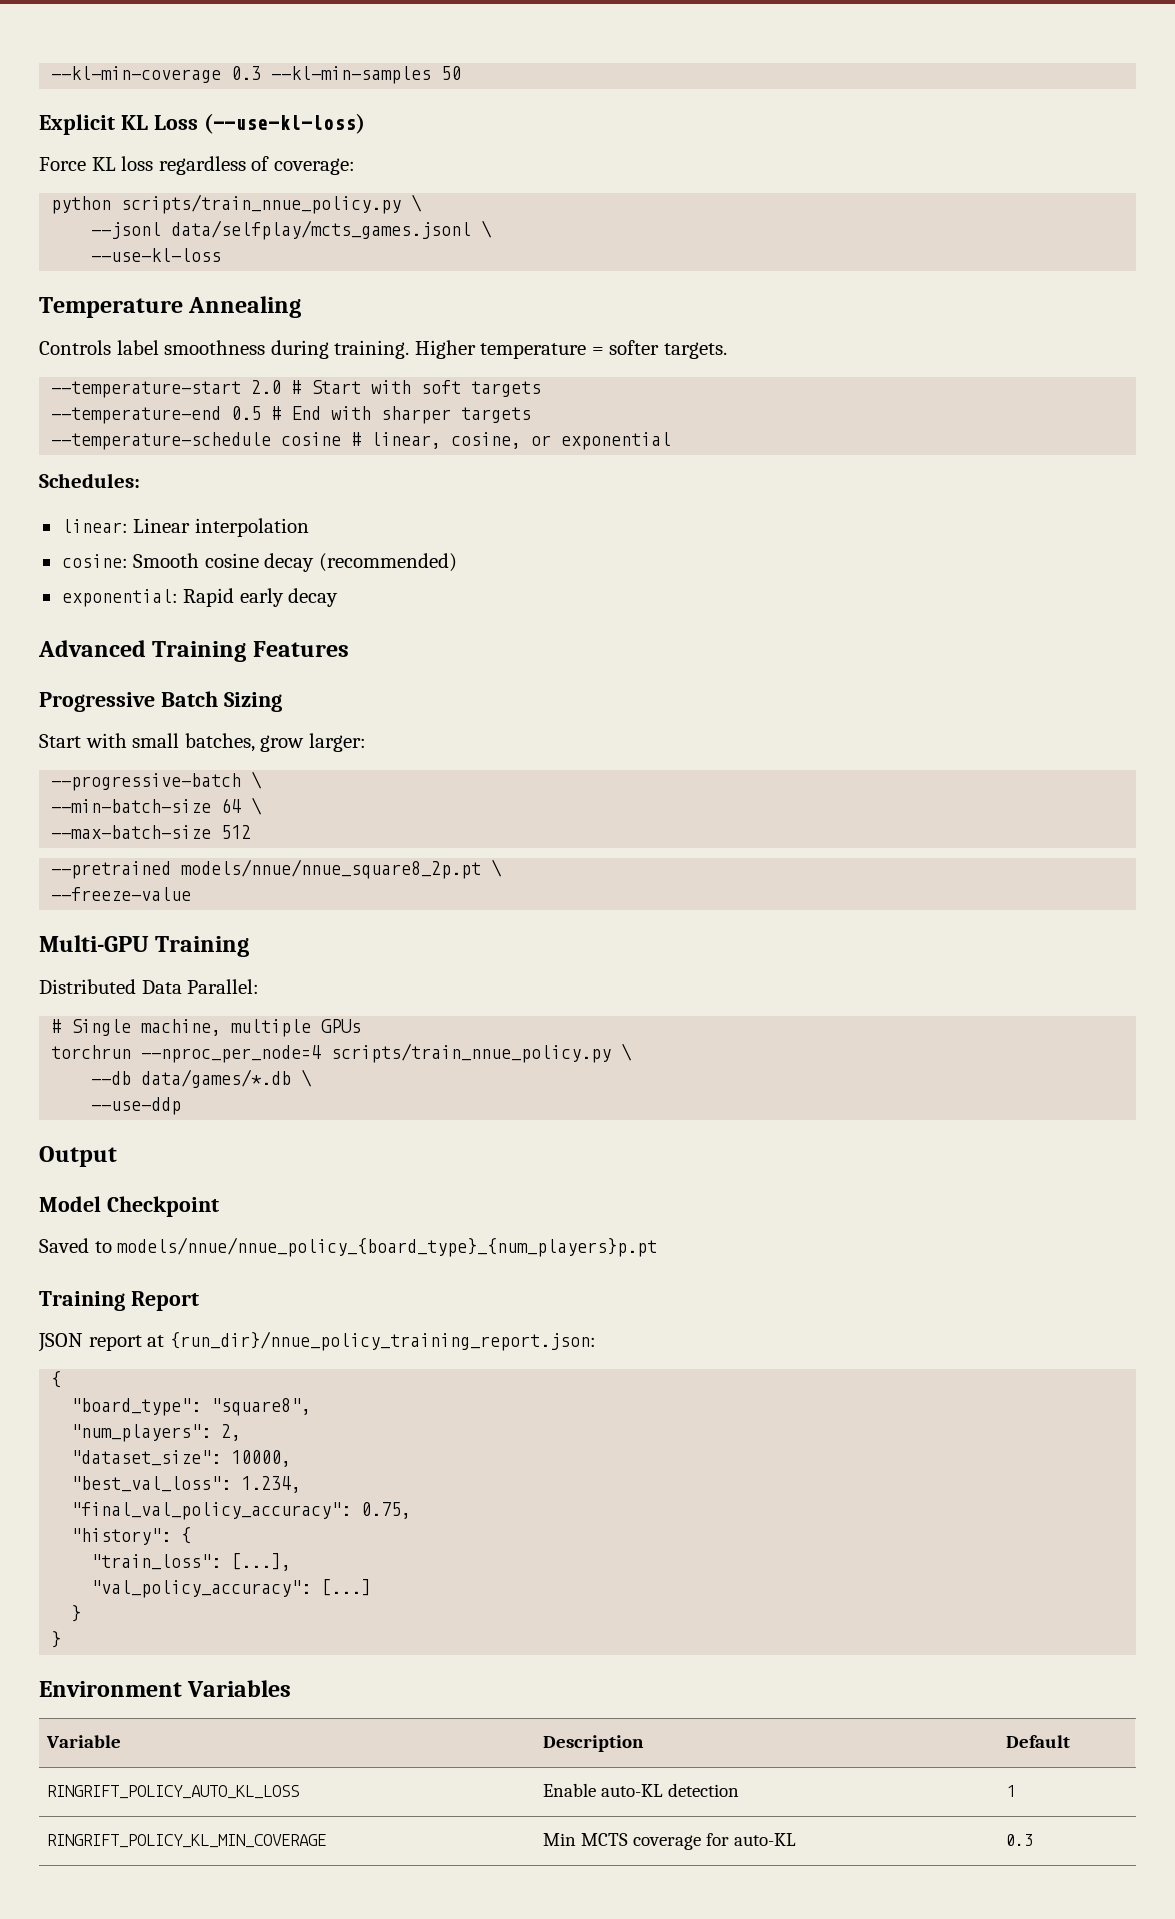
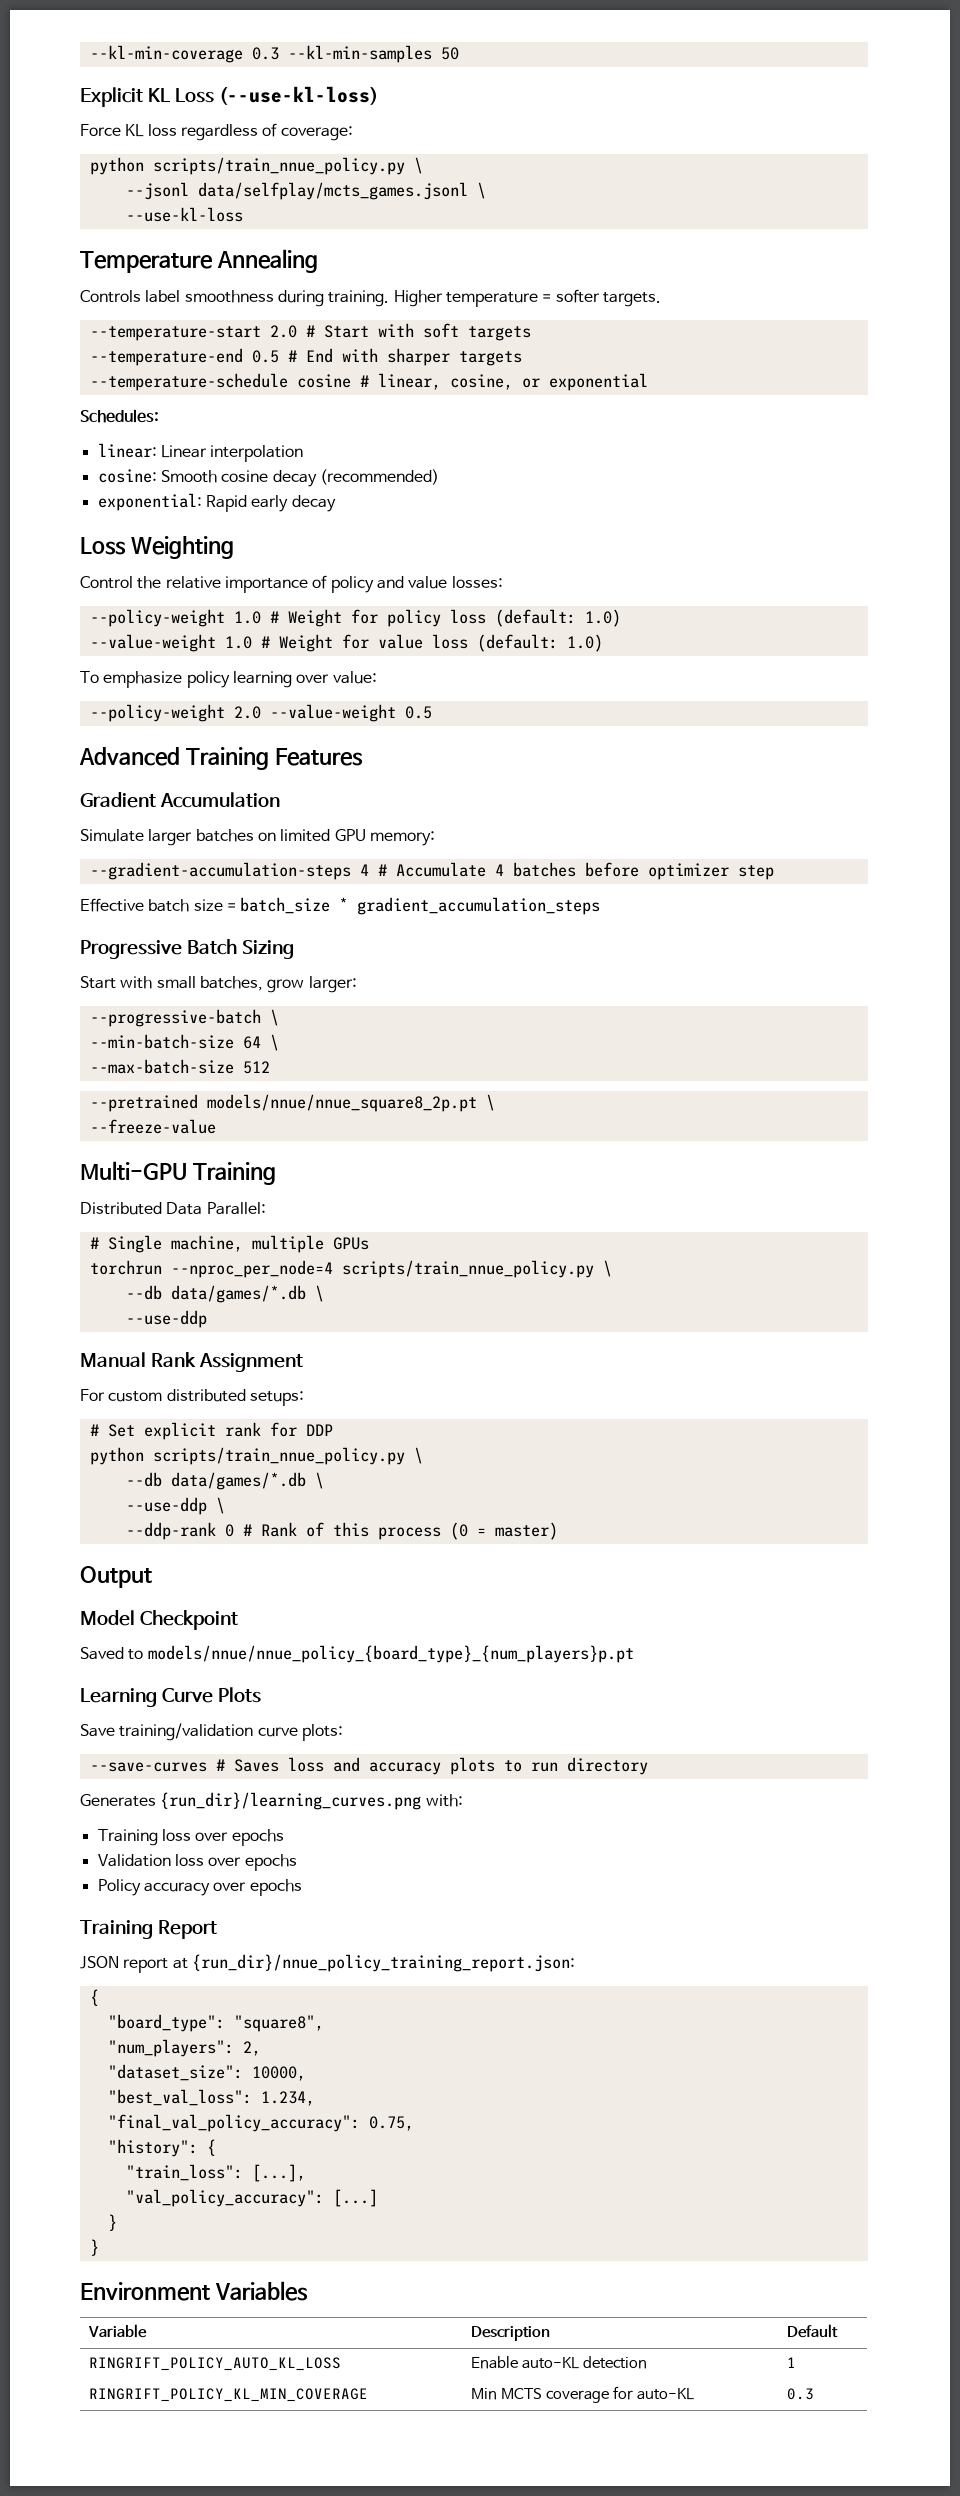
[38,640,349,662] Advanced Training Features -> [80,536,234,559] [80,575,503,593] [89,609,621,627] [89,634,603,652] [80,671,377,688] [89,704,432,722] [79,747,363,770] [80,792,280,808] [80,829,435,846] [89,862,774,880] [80,897,601,915] Loss Weighting // Control the relative importance of policy and value losses: // --policy-weight 1.0 # Weight for policy loss (default: 1.0) // --value-weight 1.0 # Weight for value loss (default: 1.0) // To emphasize policy learning over value: // --policy-weight 2.0 --value-weight 0.5 // Advanced Training Features // Gradient Accumulation // Simulate larger batches on limited GPU memory: // --gradient-accumulation-steps 4 # Accumulate 4 batches before optimizer step // Effective batch size = batch_size * gradient_accumulation_steps
(182, 1106) none -> [80,1352,303,1372] [80,1389,304,1406] [89,1422,333,1440] [89,1447,423,1465] [125,1472,324,1490] [125,1497,225,1515] [125,1522,558,1540] // Manual Rank Assignment // For custom distributed setups: // # Set explicit rank for DDP // python scripts/train_nnue_policy.py \ // --db data/games/*.db \ // --use-ddp \ // --ddp-rank 0 # Rank of this process (0 = master)
(658, 1247) none -> [80,1687,261,1707] [80,1723,343,1741] [89,1757,648,1775] [80,1792,463,1810] [97,1829,284,1846] [97,1854,297,1871] [97,1879,302,1896] // Learning Curve Plots // Save training/validation curve plots: // --save-curves # Saves loss and accuracy plots to run directory // Generates {run_dir}/learning_curves.png with: // Training loss over epochs // Validation loss over epochs // Policy accuracy over epochs

